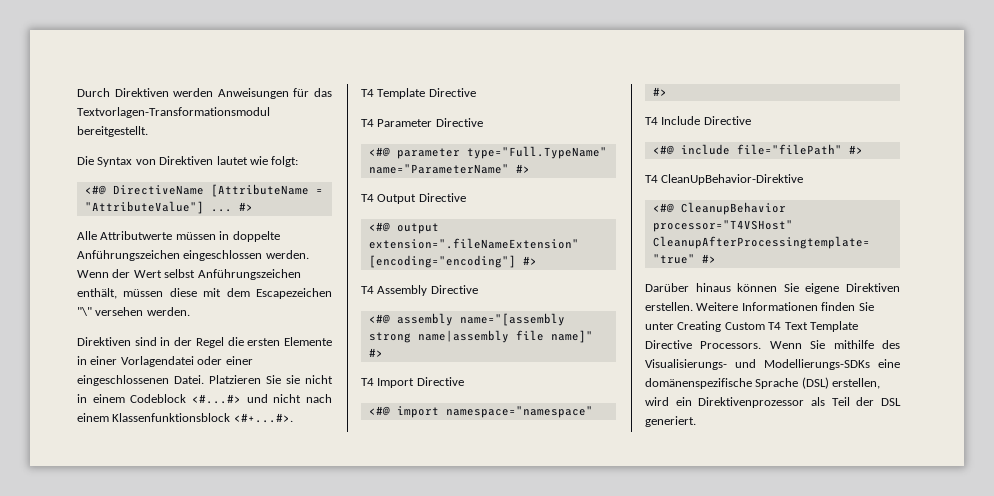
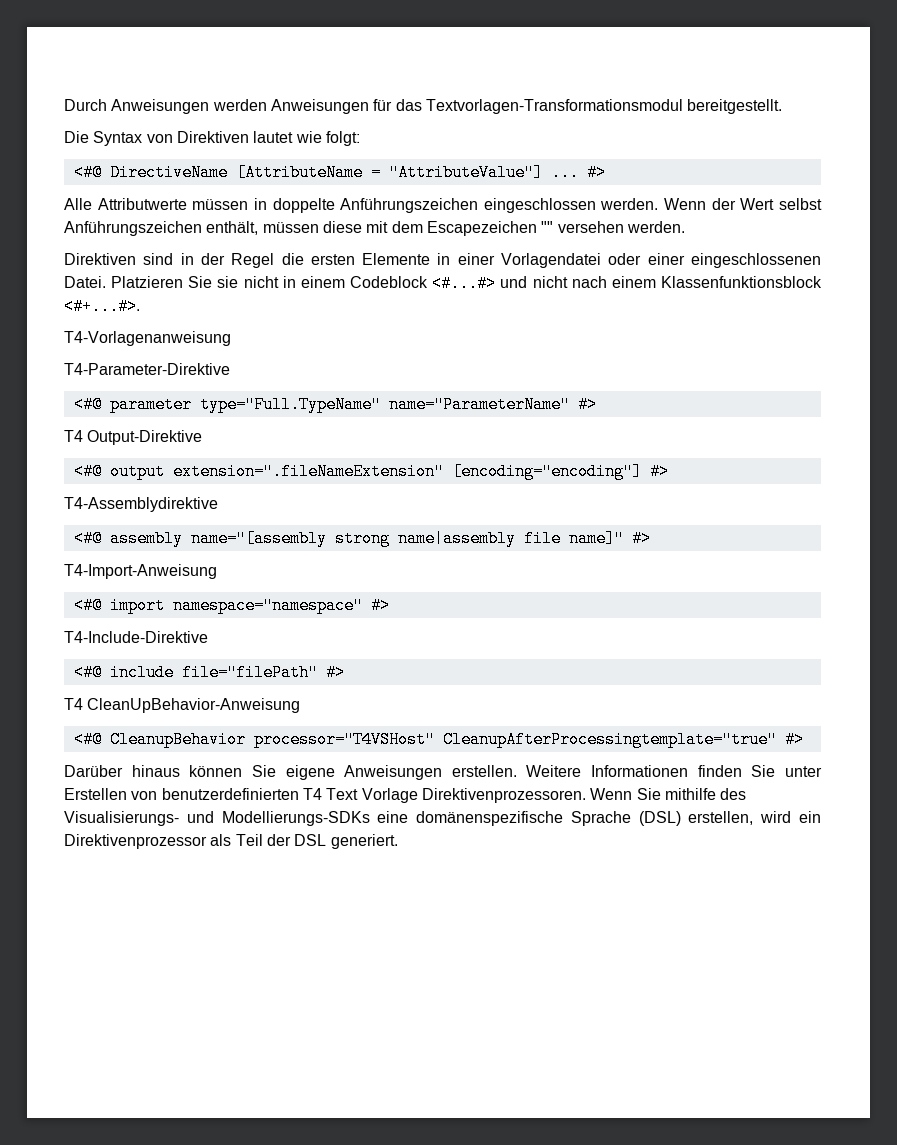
[114,88,169,97] Direktiven -> [111,99,210,114] Anweisungen
[77,307,92,316] "\" -> [541,221,554,233] ""
[361,88,476,99] [361,118,483,127] T4 Template Directive // T4 Parameter Directive -> [64,331,231,346] [64,363,230,375] T4-Vorlagenanweisung // T4-Parameter-Direktive
[377,193,466,204] Output Directive -> [87,430,203,445] Output-Direktive
[361,285,478,296] T4 Assembly Directive -> [64,497,218,512] T4-Assemblydirektive
[361,377,464,388] T4 Import Directive -> [64,564,217,579] T4-Import-Anweisung
[645,116,751,125] T4 Include Directive -> [64,631,208,643] T4-Include-Direktive
[661,174,804,185] CleanUpBehavior-Direktive -> [87,698,301,713] CleanUpBehavior-Anweisung
[846,283,900,292] Direktiven -> [344,765,443,780] Anweisungen
[677,321,858,332] [645,340,762,349] Creating Custom T4 Text Template Directive Processors. -> [64,788,586,803] Erstellen von benutzerdefinierten T4 Text Vorlage Direktivenprozessoren.

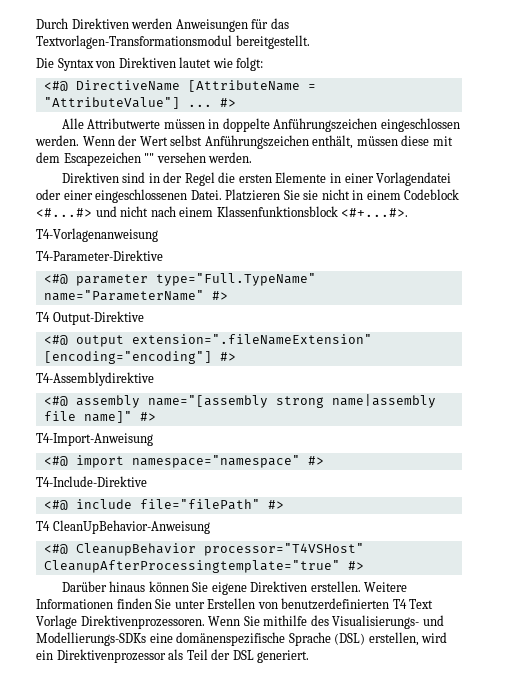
[111,99,210,114] Anweisungen -> [71,18,129,29] Direktiven
[344,765,443,780] Anweisungen -> [250,581,308,592] Direktiven

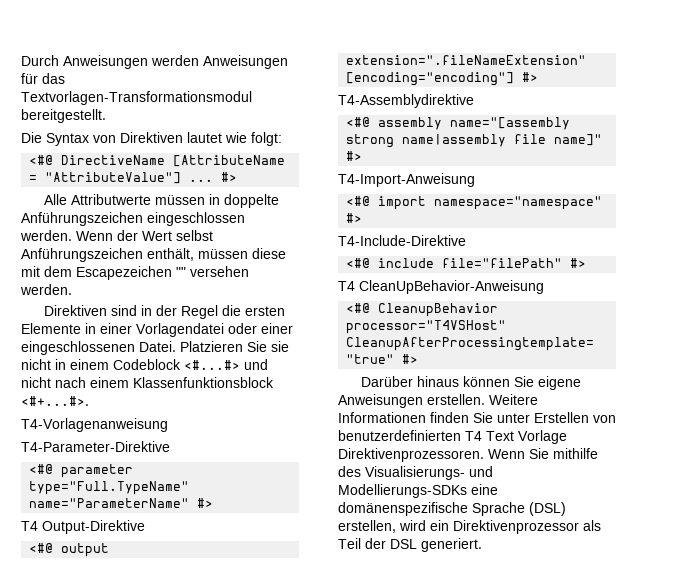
[71,18,129,29] Direktiven -> [63,55,148,69] Anweisungen
[250,581,308,592] Direktiven -> [338,394,423,408] Anweisungen

